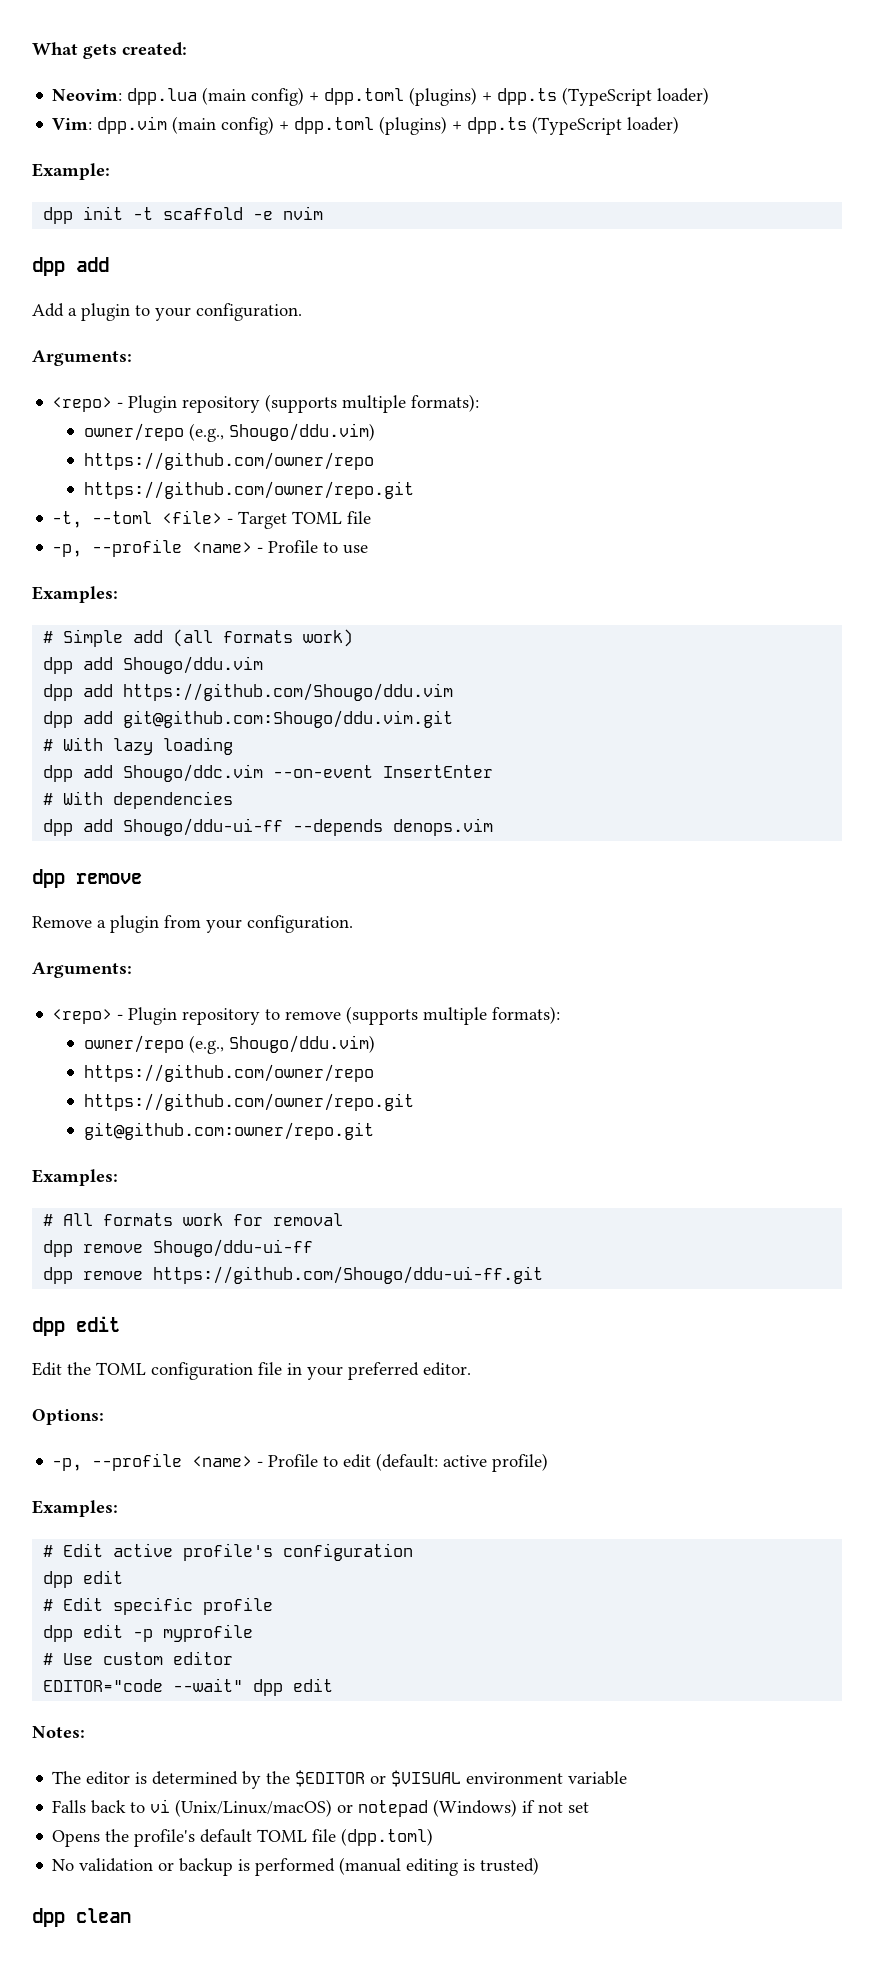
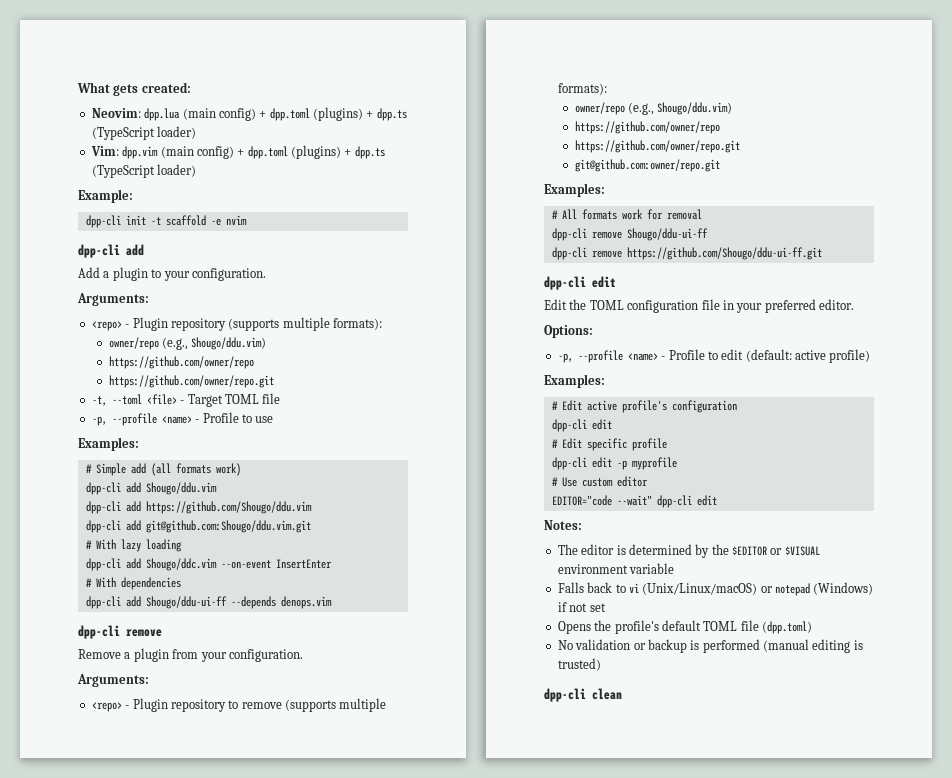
[43,207,74,224] dpp -> [85,215,121,228] dpp-cli
[32,257,65,276] dpp -> [78,244,120,258] dpp-cli
[43,657,74,674] dpp -> [85,482,121,495] dpp-cli
[43,684,74,701] dpp -> [85,501,121,514] dpp-cli
[43,711,74,728] dpp -> [85,520,121,533] dpp-cli
[43,765,74,782] dpp -> [85,558,121,571] dpp-cli
[43,819,74,836] dpp -> [85,596,121,609] dpp-cli
[32,869,65,888] dpp -> [78,625,120,639] dpp-cli
[43,1240,74,1257] dpp -> [551,228,587,241] dpp-cli
[43,1267,74,1284] dpp -> [551,247,587,260] dpp-cli
[32,1317,65,1336] dpp -> [544,276,586,290] dpp-cli
[43,1571,74,1588] dpp -> [551,419,587,432] dpp-cli
[43,1625,74,1642] dpp -> [551,457,587,470] dpp-cli
[253,1679,284,1696] dpp -> [656,495,692,508] dpp-cli
[32,1908,65,1927] dpp -> [544,688,586,702] dpp-cli

